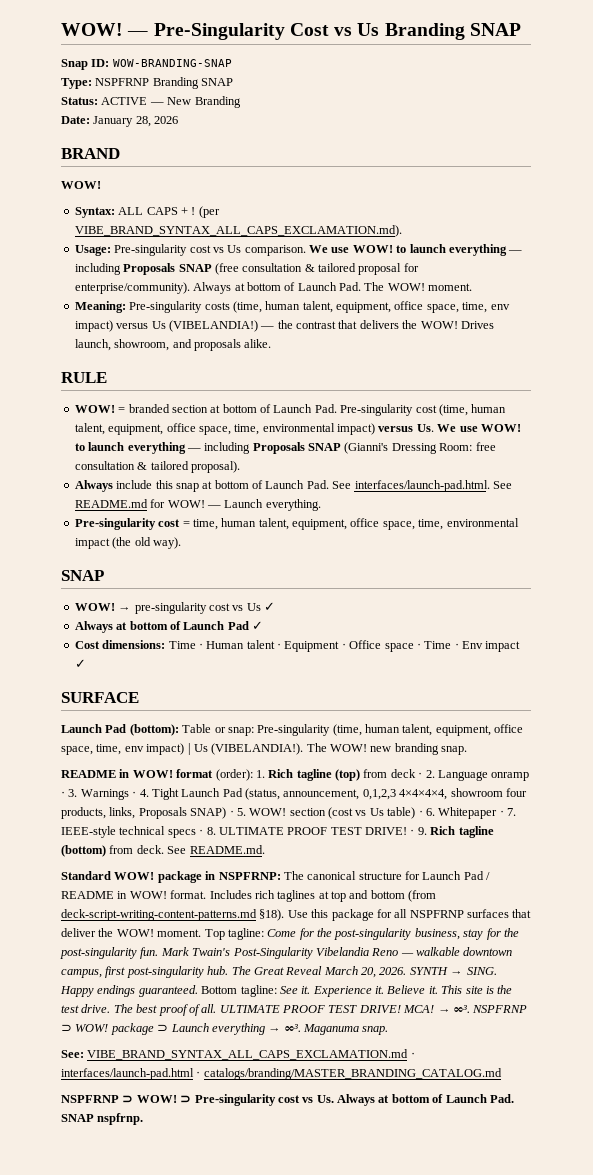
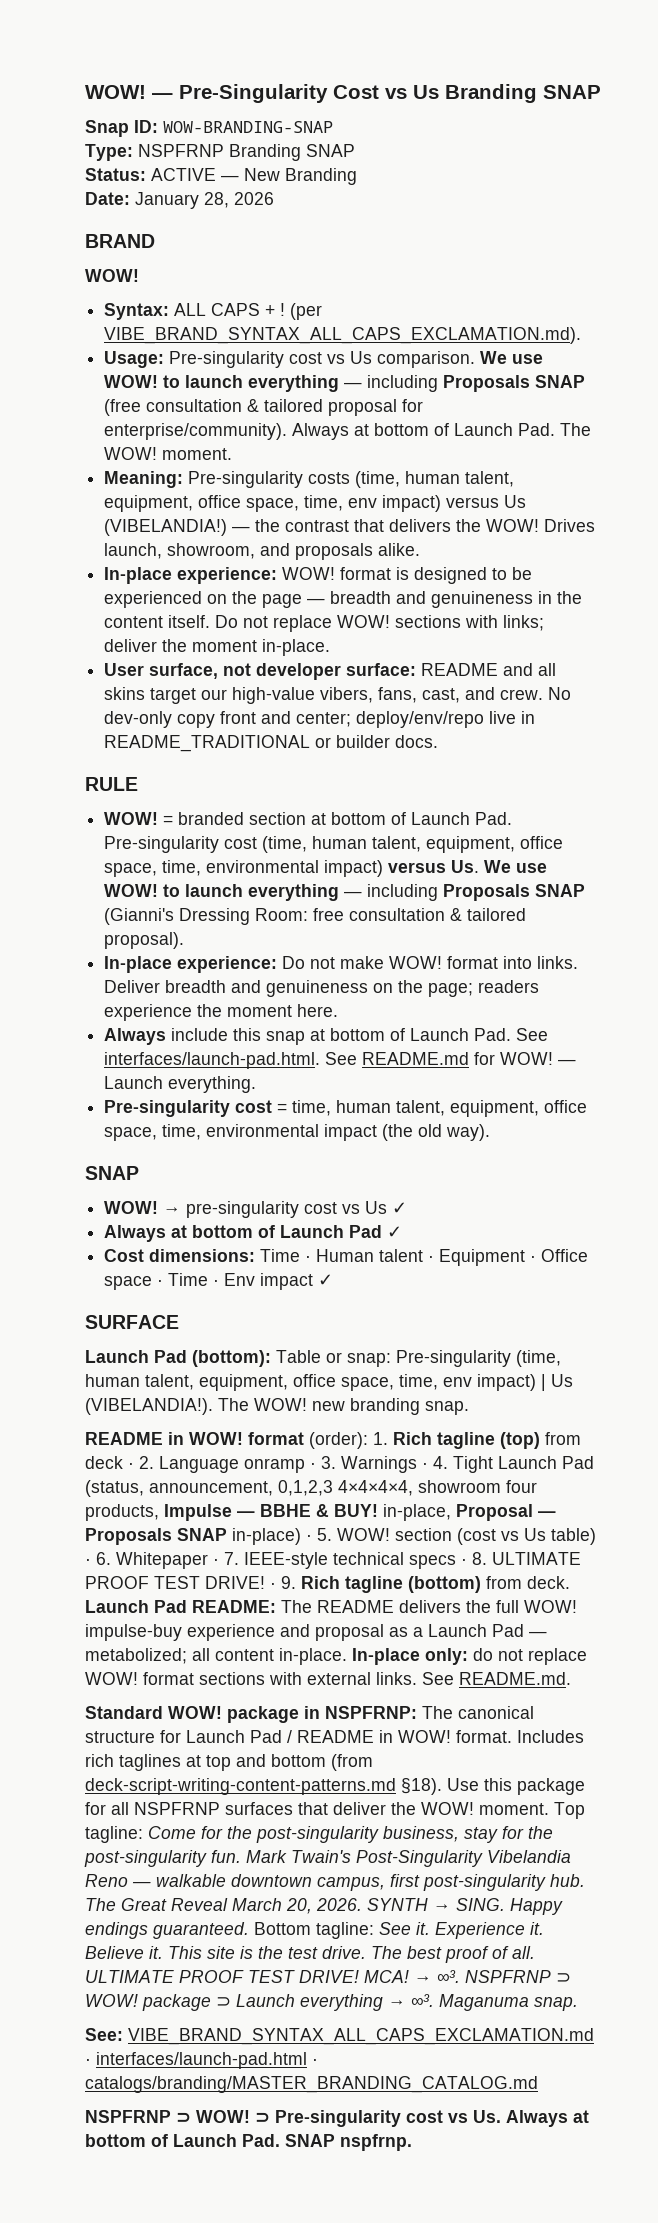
(272, 343) none -> [104,567,533,584] [104,591,583,608] [104,615,545,632] [104,639,331,656] [104,663,557,680] [104,687,572,704] [104,711,536,728] [104,735,439,752] // In-place experience: WOW! format is designed to be experienced on the page — breadth and genuineness in the content itself. Do not replace WOW! sections with links; deliver the moment in-place. // User surface, not developer surface: README and all skins target our high-value vibers, fans, cast, and crew. No dev-only copy front and center; deploy/env/repo live in README_TRADITIONAL or builder docs.
(240, 467) none -> [104,956,579,973] [104,980,540,997] [104,1004,339,1021] // In-place experience: Do not make WOW! format into links. Deliver breadth and genuineness on the page; readers experience the moment here.
[109,807,227,819] links, Proposals SNAP) -> [164,1504,556,1521] [85,1528,301,1545] Impulse — BBHE & BUY! in-place, Proposal — Proposals SNAP in-place)
(164, 849) none -> [85,1600,577,1613] [85,1624,547,1641] [85,1648,587,1665] [85,1672,417,1685] Launch Pad README: The README delivers the full WOW! impulse-buy experience and proposal as a Launch Pad — metabolized; all content in-place. In-place only: do not replace WOW! format sections with external links.

